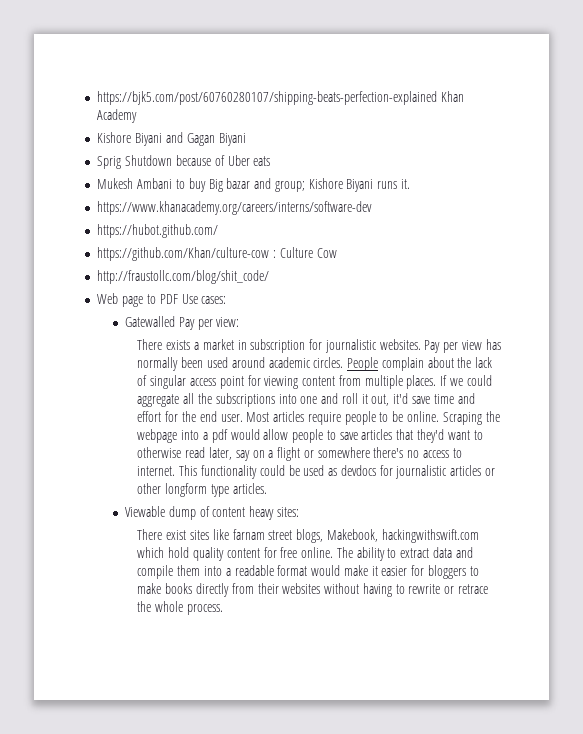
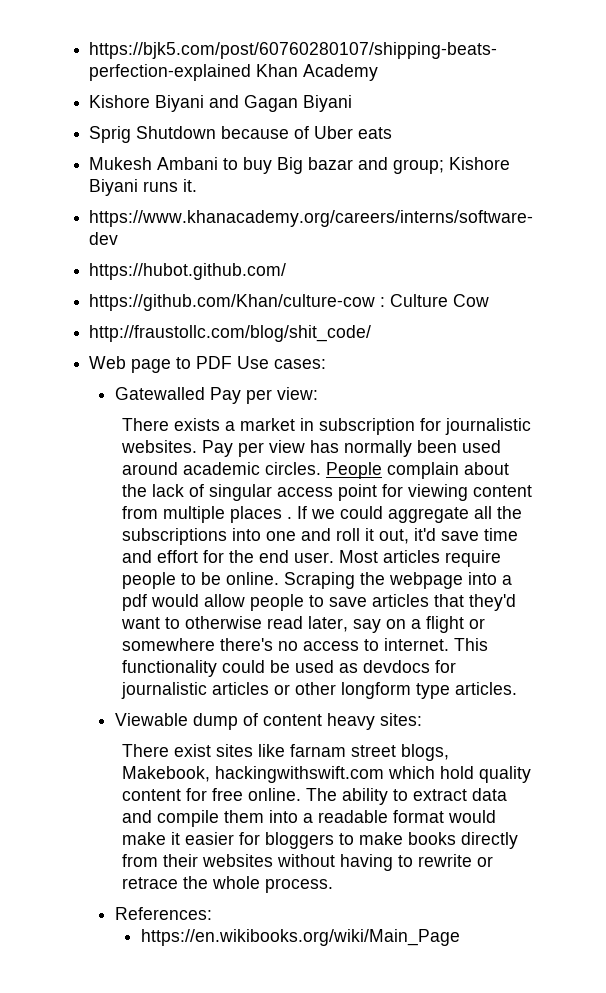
[406,375,437,389] places. -> [229,506,292,523] places .
(224, 609) none -> [115,907,213,920] [141,929,461,946] // References: // https://en.wikibooks.org/wiki/Main_Page

